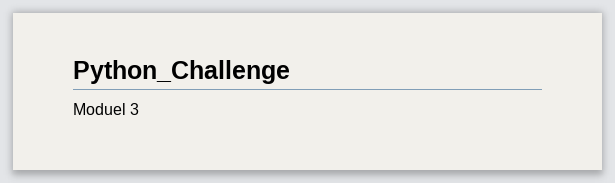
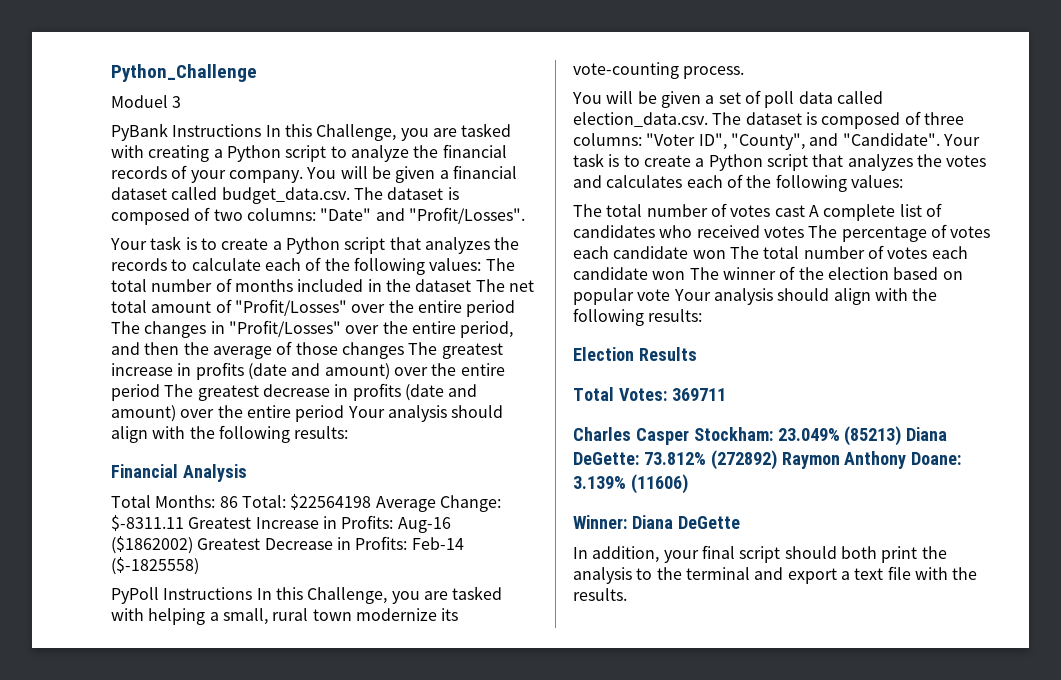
(140, 109) none -> [111,123,512,141] [111,144,507,162] [111,165,517,183] [111,187,459,204] [111,207,525,225] [110,236,520,254] [111,257,515,275] [111,278,534,292] [111,299,516,317] [111,320,514,338] [111,341,503,359] [111,362,505,380] [111,383,478,401] [111,405,504,422] [111,425,349,443] [111,464,247,482] [111,494,501,512] [111,515,451,533] [111,536,464,554] [111,557,199,575] [111,586,503,604] [111,608,459,625] [573,62,745,79] [572,90,883,108] [573,111,964,129] [573,133,980,150] [573,153,987,171] [573,174,903,192] [573,203,942,221] [573,224,991,242] [573,245,968,259] [573,266,963,280] [573,288,938,305] [573,308,703,326] [573,347,697,361] [573,387,726,401] [573,426,948,446] [573,450,962,470] [573,474,688,494] [573,515,740,529] [573,545,947,563] [573,566,978,584] [573,588,627,601] // PyBank Instructions In this Challenge, you are tasked with creating a Python script to analyze the financial records of your company. You will be given a financial dataset called budget_data.csv. The dataset is composed of two columns: "Date" and "Profit/Losses". // Your task is to create a Python script that analyzes the records to calculate each of the following values: The total number of months included in the dataset The net total amount of "Profit/Losses" over the entire period The changes in "Profit/Losses" over the entire period, and then the average of those changes The greatest increase in profits (date and amount) over the entire period The greatest decrease in profits (date and amount) over the entire period Your analysis should align with the following results: // Financial Analysis // Total Months: 86 Total: $22564198 Average Change: $-8311.11 Greatest Increase in Profits: Aug-16 ($1862002) Greatest Decrease in Profits: Feb-14 ($-1825558) // PyPoll Instructions In this Challenge, you are tasked with helping a small, rural town modernize its vote-counting process. // You will be given a set of poll data called election_data.csv. The dataset is composed of three columns: "Voter ID", "County", and "Candidate". Your task is to create a Python script that analyzes the votes and calculates each of the following values: // The total number of votes cast A complete list of candidates who received votes The percentage of votes each candidate won The total number of votes each candidate won The winner of the election based on popular vote Your analysis should align with the following results: // Election Results // Total Votes: 369711 // Charles Casper Stockham: 23.049% (85213) Diana DeGette: 73.812% (272892) Raymon Anthony Doane: 3.139% (11606) // Winner: Diana DeGette // In addition, your final script should both print the analysis to the terminal and export a text file with the results.

